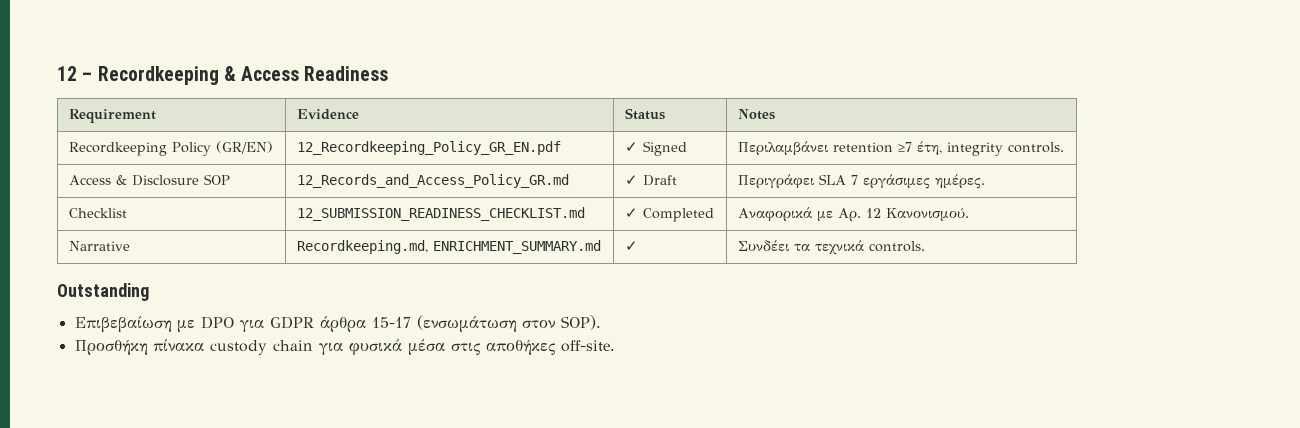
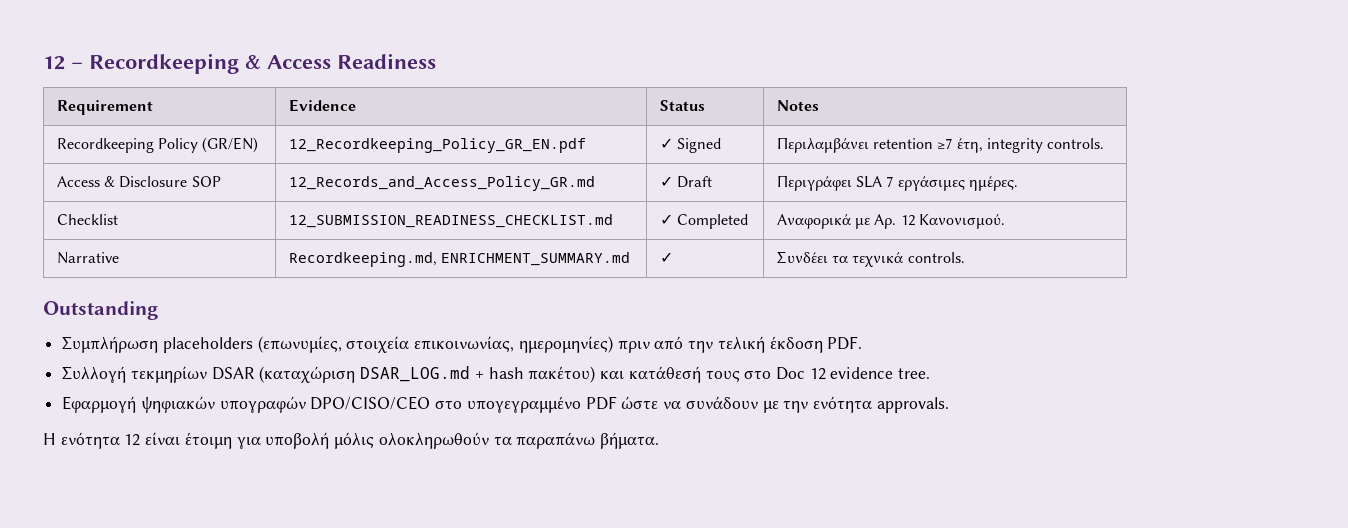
[74,315,601,332] [74,339,615,355] Επιβεβαίωση με DPO για GDPR άρθρα 15-17 (ενσωμάτωση στον SOP). // Προσθήκη πίνακα custody chain για φυσικά μέσα στις αποθήκες off-site. -> [62,336,863,353] [62,366,931,383] [62,396,949,413] [43,432,659,449] Συμπλήρωση placeholders (επωνυμίες, στοιχεία επικοινωνίας, ημερομηνίες) πριν από την τελική έκδοση PDF. // Συλλογή τεκμηρίων DSAR (καταχώριση DSAR_LOG.md + hash πακέτου) και κατάθεσή τους στο Doc 12 evidence tree. // Εφαρμογή ψηφιακών υπογραφών DPO/CISO/CEO στο υπογεγραμμένο PDF ώστε να συνάδουν με την ενότητα approvals. // Η ενότητα 12 είναι έτοιμη για υποβολή μόλις ολοκληρωθούν τα παραπάνω βήματα.

